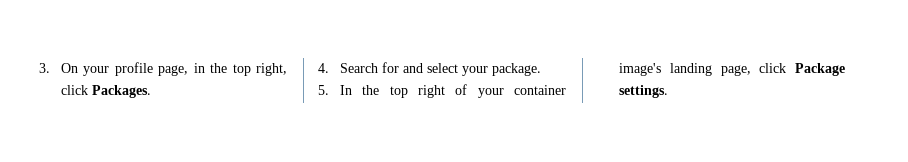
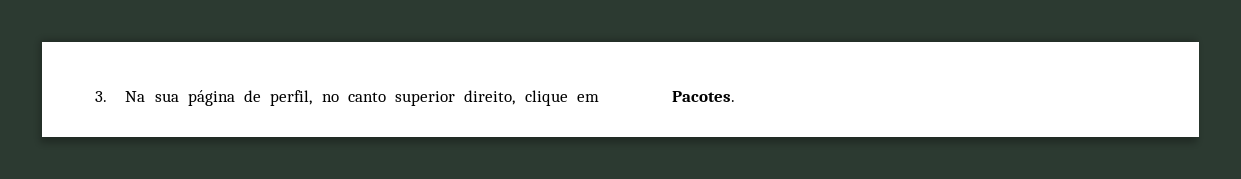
[61,62,287,76] [61,85,152,98] [318,62,542,76] [318,84,566,98] [619,63,845,76] [619,85,669,98] On your profile page, in the top right, click Packages. // 4. Search for and select your package. // 5. In the top right of your container image's landing page, click Package settings. -> [125,90,736,106] Na sua página de perfil, no canto superior direito, clique em Pacotes.

